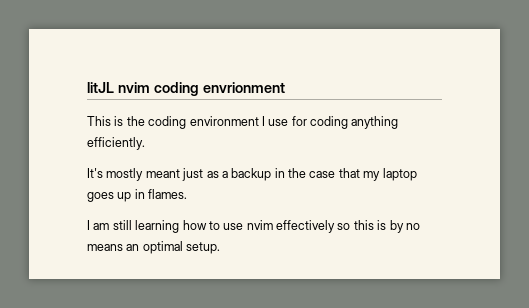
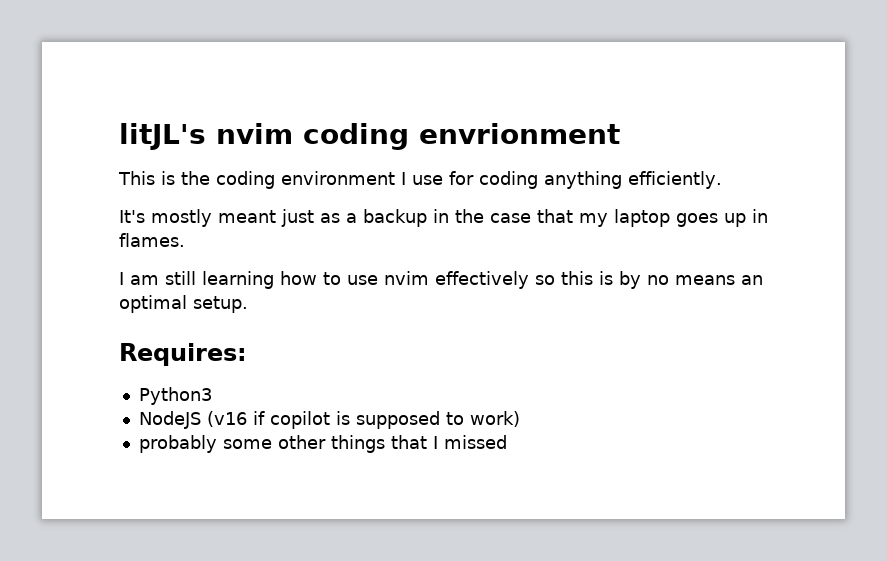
[87,82,114,93] litJL -> [119,123,206,150] litJL's
(221, 248) none -> [119,343,247,366] [138,387,212,405] [138,411,520,429] [138,435,507,453] // Requires: // Python3 // NodeJS (v16 if copilot is supposed to work) // probably some other things that I missed

